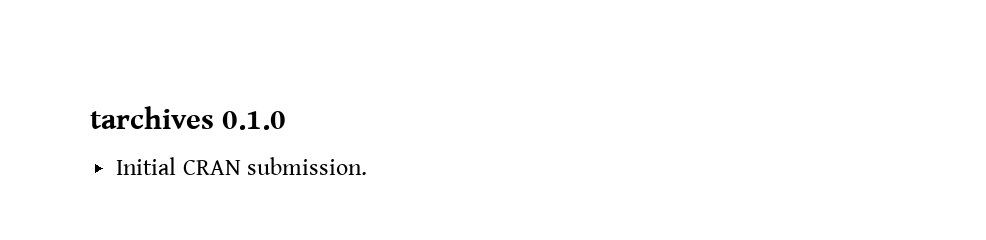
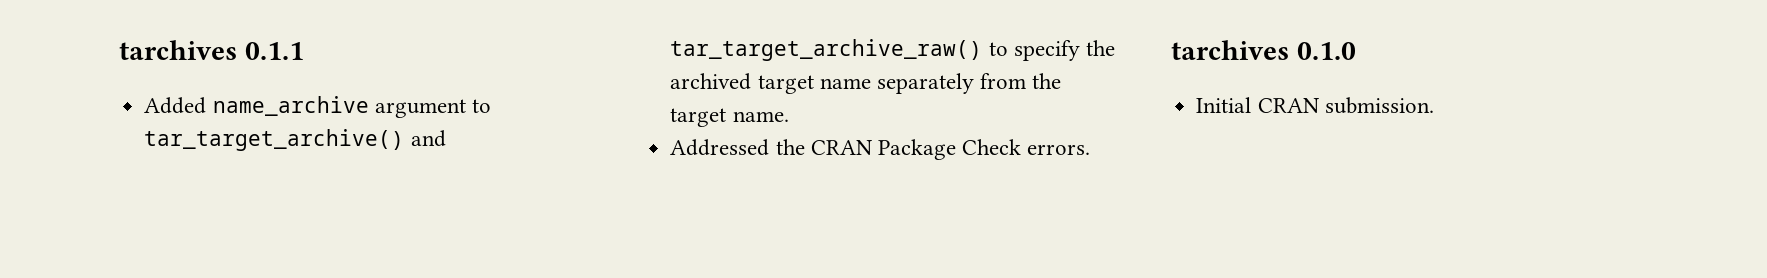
[90,106,214,129] tarchives -> [119,40,304,60] [144,96,491,118] [144,129,446,151] [670,39,1115,61] [670,73,1062,94] [670,108,789,127] [670,139,1091,160] [1171,40,1289,60] tarchives 0.1.1 // Added name_archive argument to tar_target_archive() and tar_target_archive_raw() to specify the archived target name separately from the target name. // Addressed the CRAN Package Check errors. // tarchives

